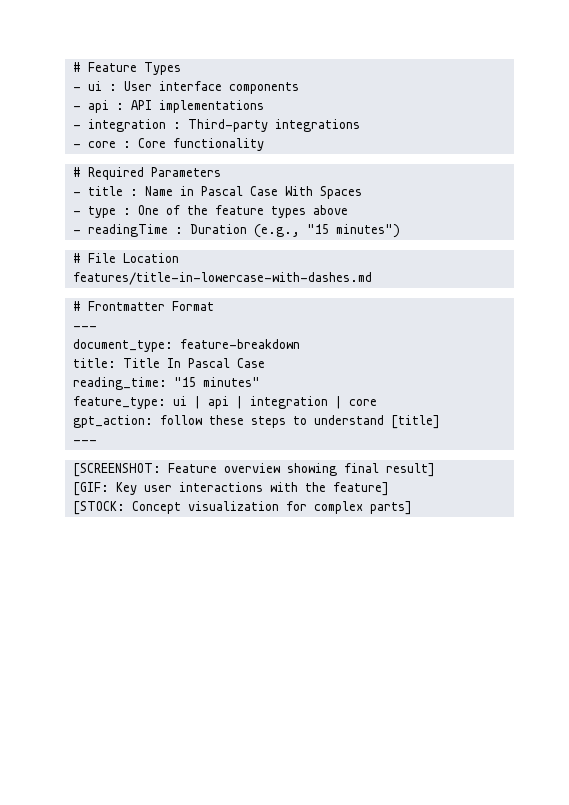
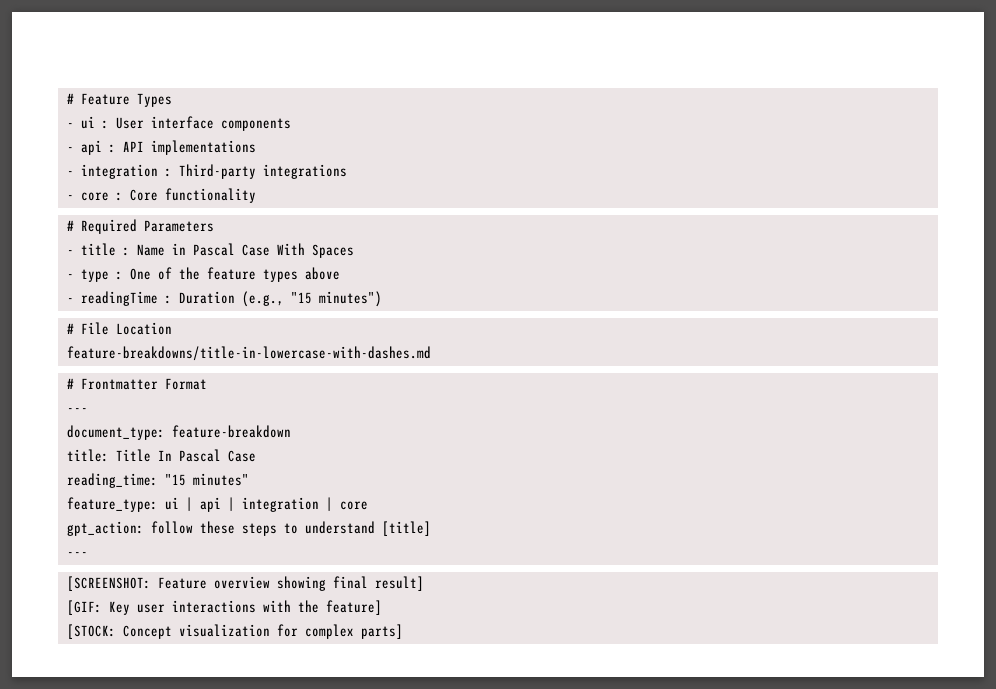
[72,272,372,285] features/title-in-lowercase-with-dashes.md -> [67,346,432,361] feature-breakdowns/title-in-lowercase-with-dashes.md

